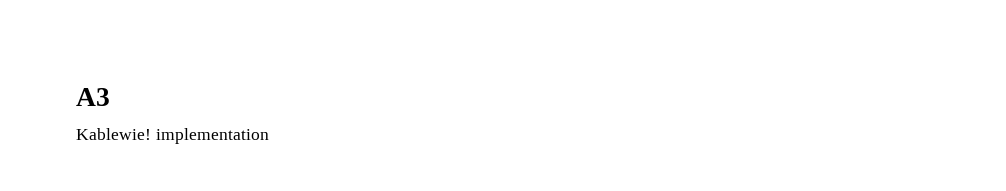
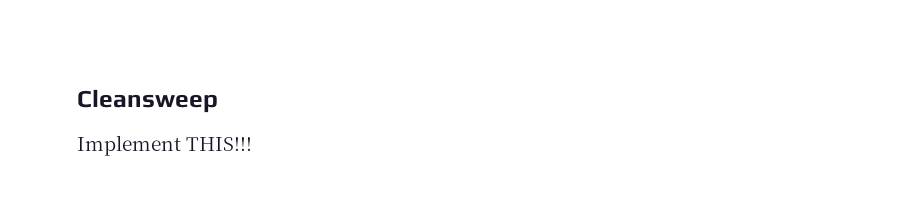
[76,88,110,106] [76,128,269,144] A3 // Kablewie! implementation -> [77,89,218,113] [77,135,253,156] Cleansweep // Implement THIS!!!

